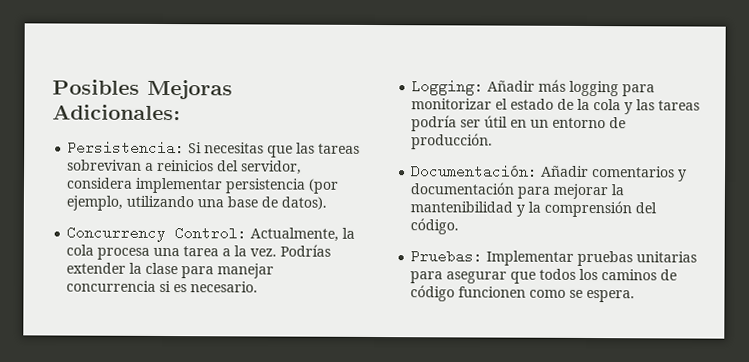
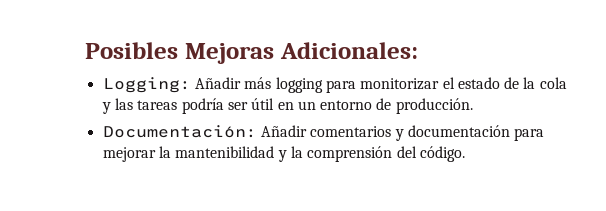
[67,140,361,158] [67,159,303,175] [66,177,340,194] [66,195,328,211] [66,225,356,243] [66,244,332,260] [66,262,275,279] [66,280,259,293] // Persistencia: Si necesitas que las tareas sobrevivan a reinicios del servidor, considera implementar persistencia (por ejemplo, utilizando una base de datos). // Concurrency Control: Actualmente, la cola procesa una tarea a la vez. Podrías extender la clase para manejar concurrencia si es necesario. -> (418, 50) none
[410,249,698,267] [410,268,678,284] [410,285,636,303] // Pruebas: Implementar pruebas unitarias para asegurar que todos los caminos de código funcionen como se espera. -> (465, 154) none

